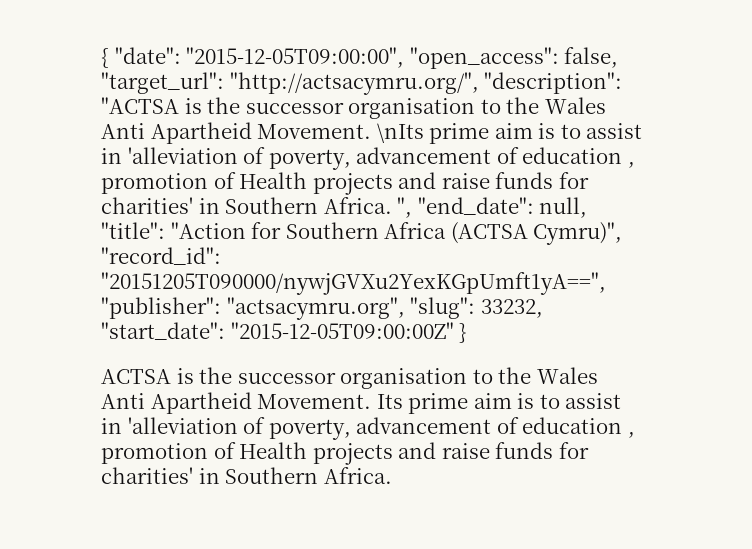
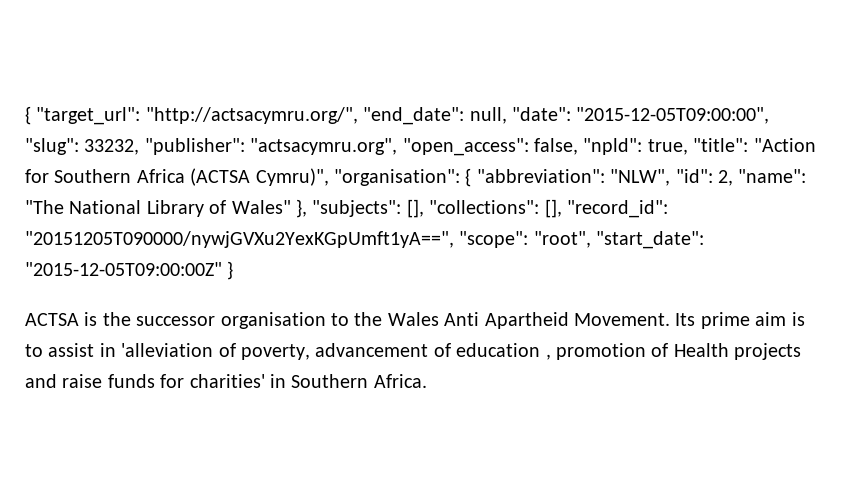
[101,47,619,69] [101,72,623,95] [101,97,606,119] [101,122,643,144] [101,147,635,170] [101,172,589,195] [101,197,588,218] { "date": "2015-12-05T09:00:00", "open_access": false, "target_url": "http://actsacymru.org/", "description": "ACTSA is the successor organisation to the Wales Anti Apartheid Movement. \nIts prime aim is to assist in 'alleviation of poverty, advancement of education , promotion of Health projects and raise funds for charities' in Southern Africa. ", "end_date": null, -> [25,106,770,125] [25,138,688,156] { "target_url": "http://actsacymru.org/", "end_date": null, "date": "2015-12-05T09:00:00", "slug": 33232, "publisher": "actsacymru.org", "open_access": false, "npld": true,
[101,247,221,265] [101,272,606,295] [101,297,543,320] "record_id": "20151205T090000/nywjGVXu2YexKGpUmft1yA==", "publisher": "actsacymru.org", "slug": 33232, -> [334,168,807,187] [25,199,668,218] [25,231,591,248] "organisation": { "abbreviation": "NLW", "id": 2, "name": "The National Library of Wales" }, "subjects": [], "collections": [], "record_id": "20151205T090000/nywjGVXu2YexKGpUmft1yA==", "scope": "root",

